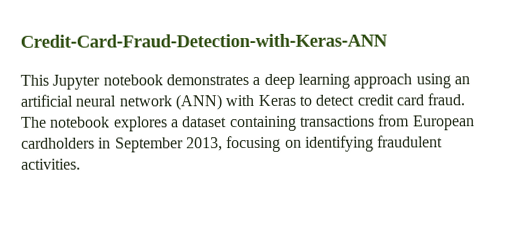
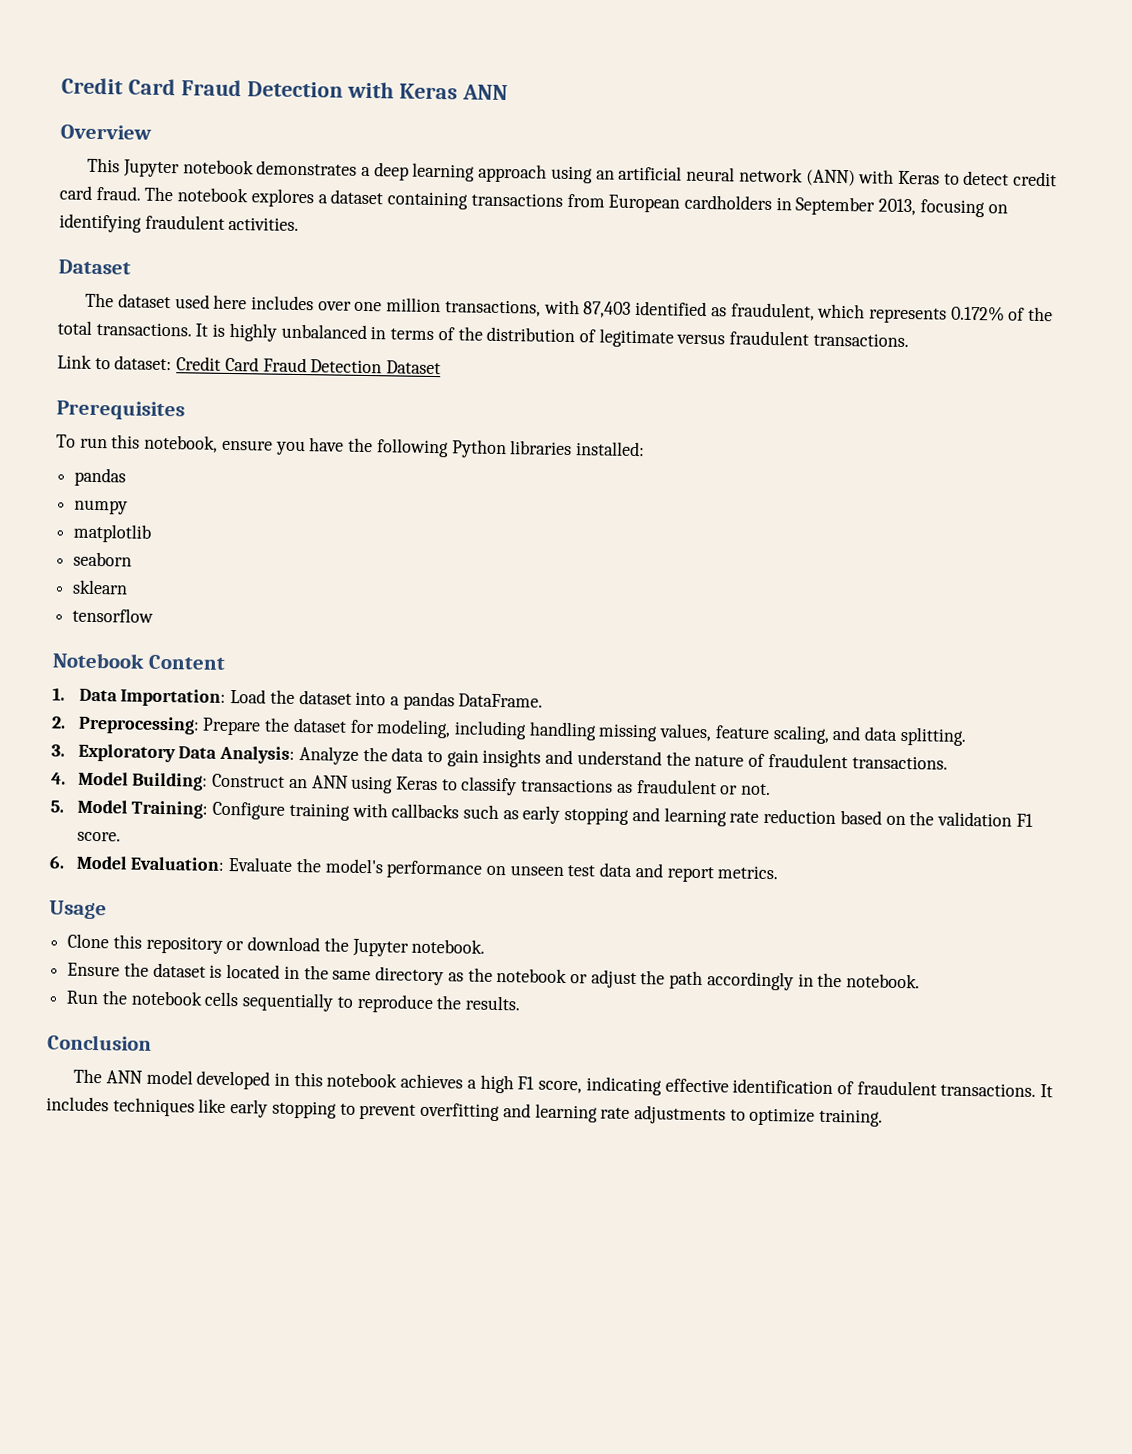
[20,33,388,48] Credit-Card-Fraud-Detection-with-Keras-ANN -> [61,77,508,101] [60,124,152,140] Credit Card Fraud Detection with Keras ANN // Overview
(81, 164) none -> [58,259,131,275] [85,292,1054,324] [57,320,909,348] [57,354,442,375] [56,400,185,421] [56,434,645,459] [74,467,127,487] [74,499,129,515] [73,523,152,543] [73,551,133,567] [72,579,129,595] [72,607,155,623] [52,652,226,670] [52,687,544,711] [51,715,967,746] [51,743,948,770] [51,771,772,796] [50,799,1033,827] [76,831,121,842] [49,855,779,883] [49,900,107,920] [67,933,486,957] [67,962,921,991] [66,990,521,1014] [47,1034,152,1051] [73,1068,1054,1098] [46,1096,884,1127] // Dataset // The dataset used here includes over one million transactions, with 87,403 identified as fraudulent, which represents 0.172% of the total transactions. It is highly unbalanced in terms of the distribution of legitimate versus fraudulent transactions. // Link to dataset: Credit Card Fraud Detection Dataset // Prerequisites // To run this notebook, ensure you have the following Python libraries installed: // pandas // numpy // matplotlib // seaborn // sklearn // tensorflow // Notebook Content // 1. Data Importation: Load the dataset into a pandas DataFrame. // 2. Preprocessing: Prepare the dataset for modeling, including handling missing values, feature scaling, and data splitting. // 3. Exploratory Data Analysis: Analyze the data to gain insights and understand the nature of fraudulent transactions. // 4. Model Building: Construct an ANN using Keras to classify transactions as fraudulent or not. // 5. Model Training: Configure training with callbacks such as early stopping and learning rate reduction based on the validation F1 score. // 6. Model Evaluation: Evaluate the model's performance on unseen test data and report metrics. // Usage // Clone this repository or download the Jupyter notebook. // Ensure the dataset is located in the same directory as the notebook or adjust the path accordingly in the notebook. // Run the notebook cells sequentially to reproduce the results. // Conclusion // The ANN model developed in this notebook achieves a high F1 score, indicating effective identification of fraudulent transactions. It includes techniques like early stopping to prevent overfitting and learning rate adjustments to optimize training.

